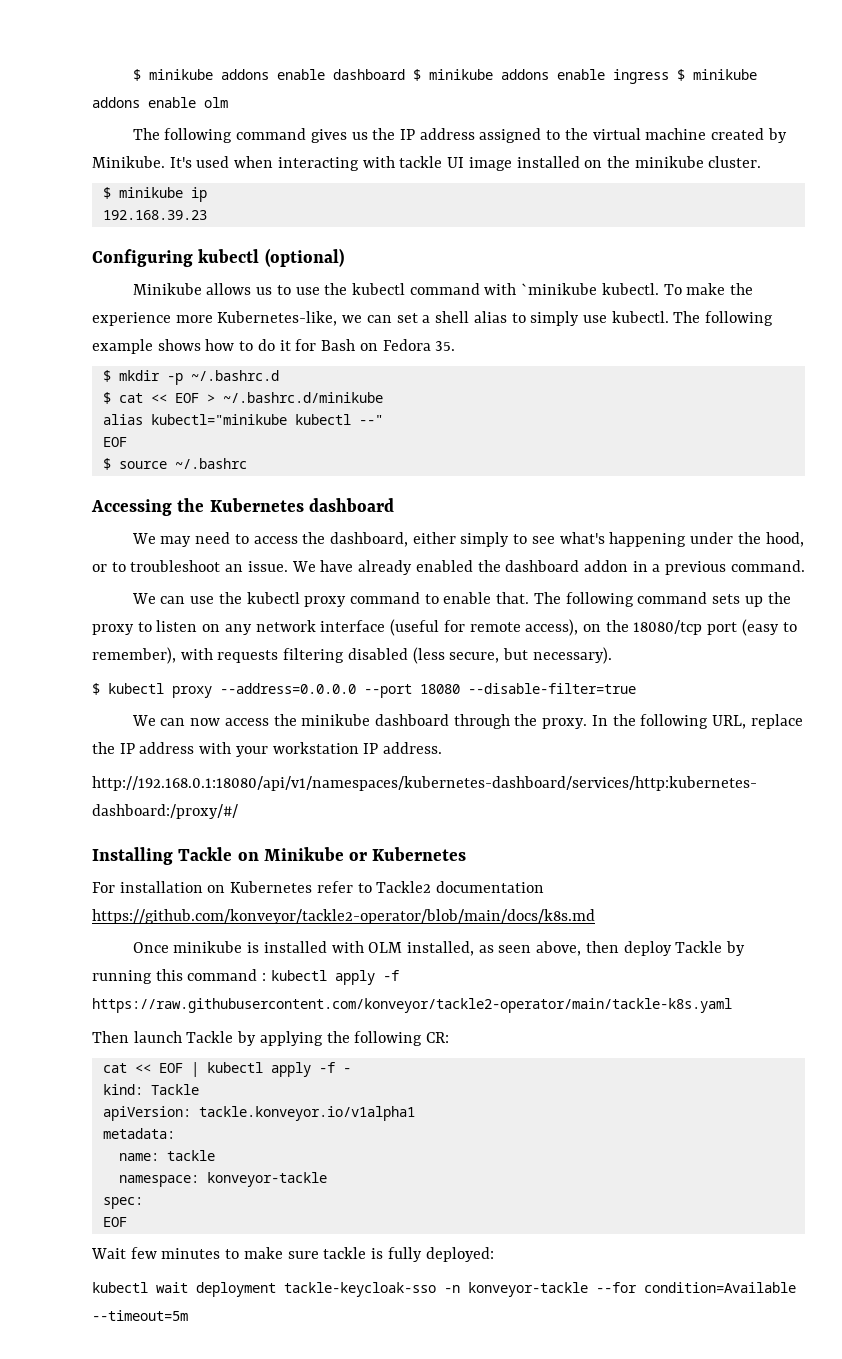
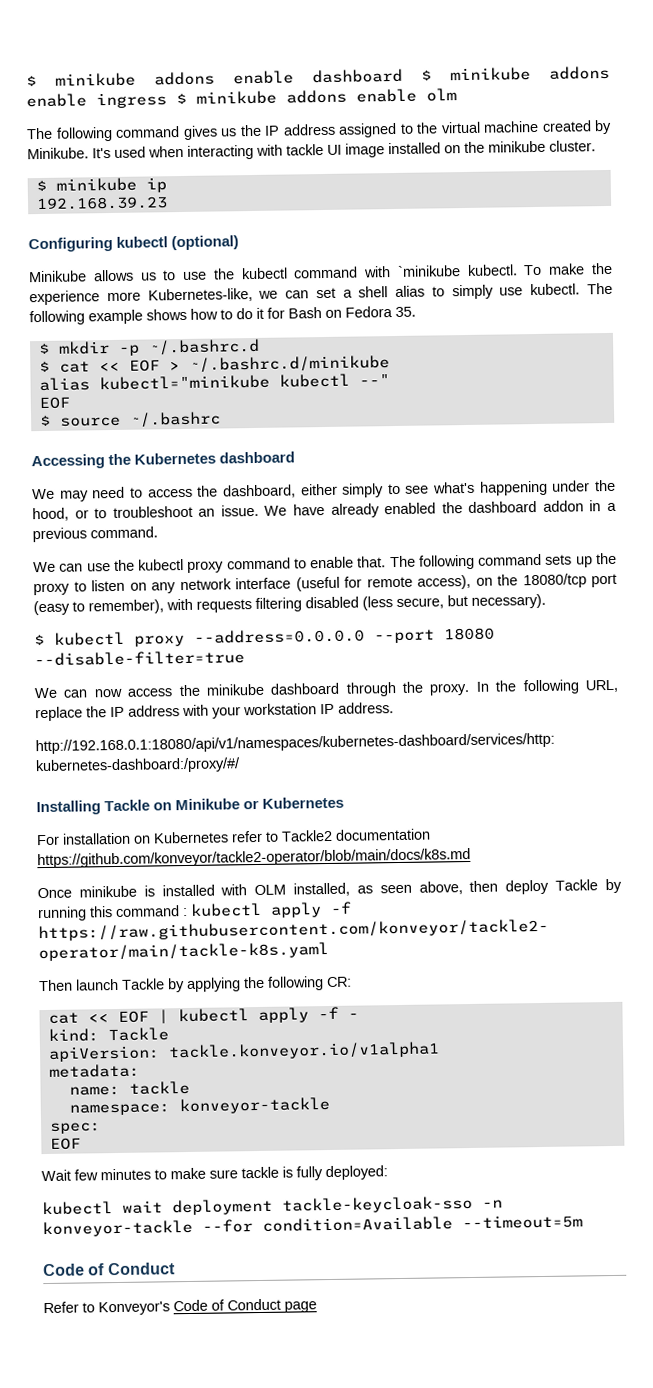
(188, 1315) none -> [43,1262,176,1277] [43,1298,317,1316] // Code of Conduct // Refer to Konveyor's Code of Conduct page

